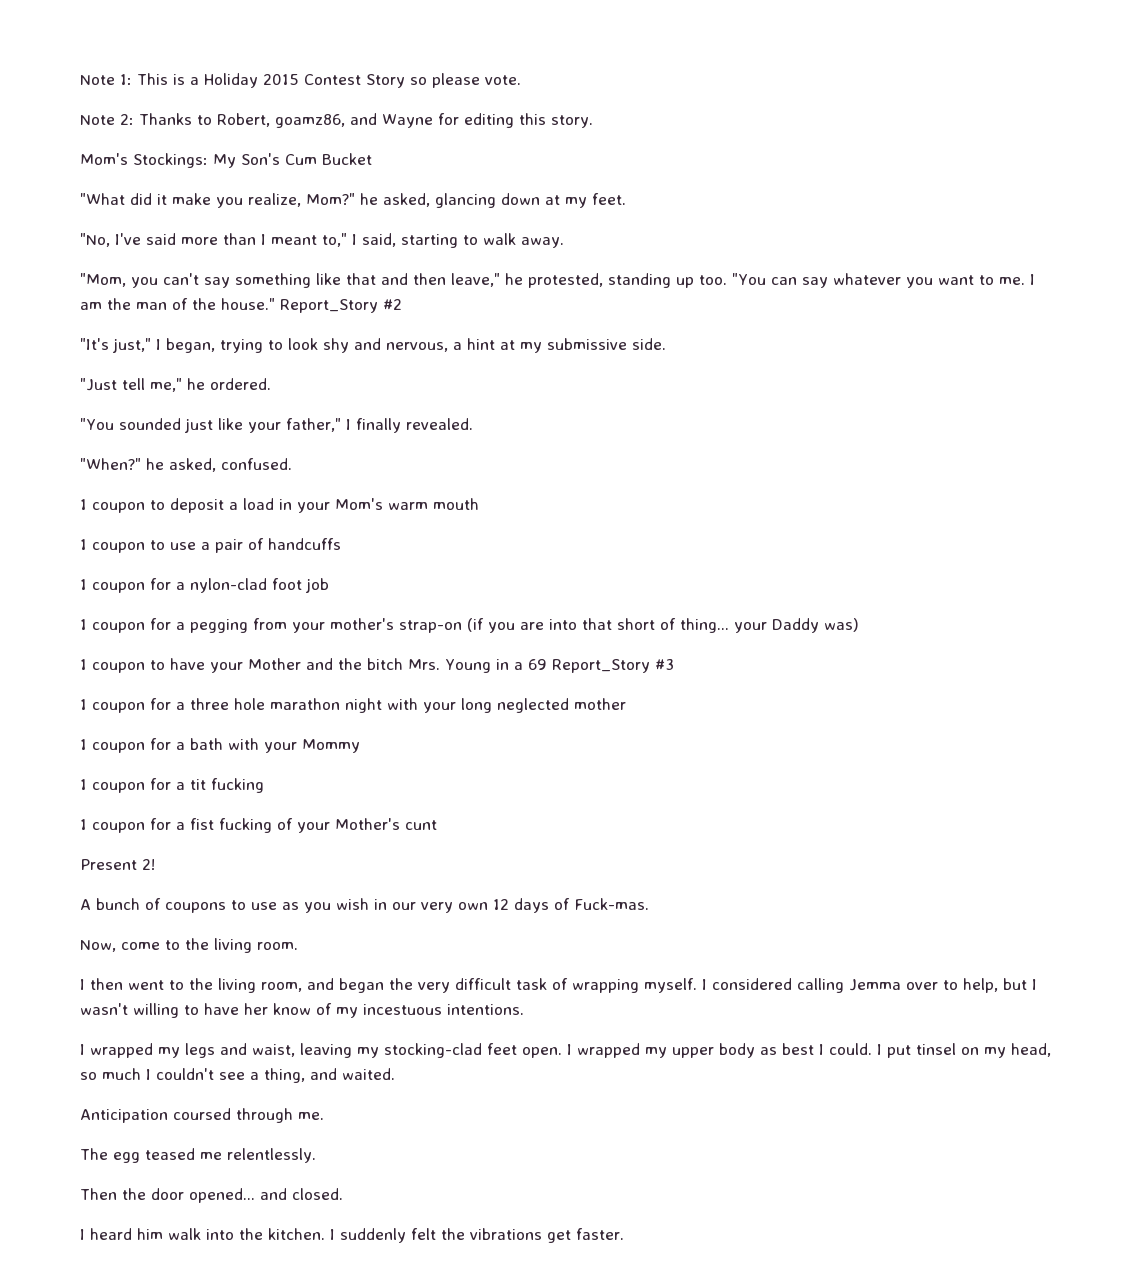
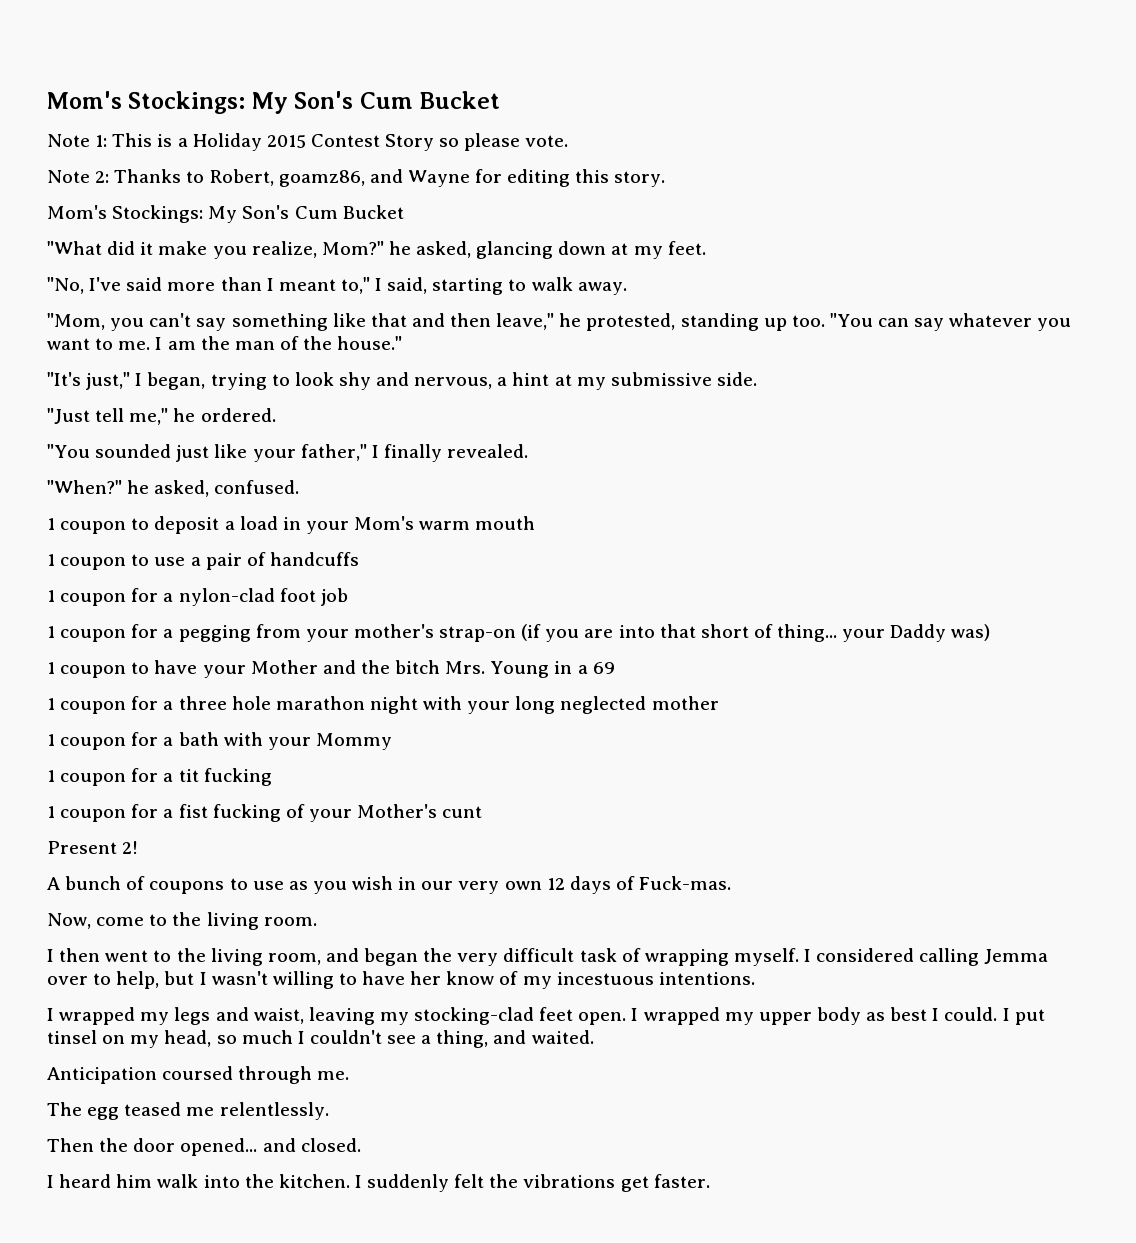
(80, 80) none -> [47,91,501,114] Mom's Stockings: My Son's Cum Bucket //
[279,299,402,313] Report_Story #2 -> (403, 343) none
[551,659,674,673] Report_Story #3 -> (615, 668) none

